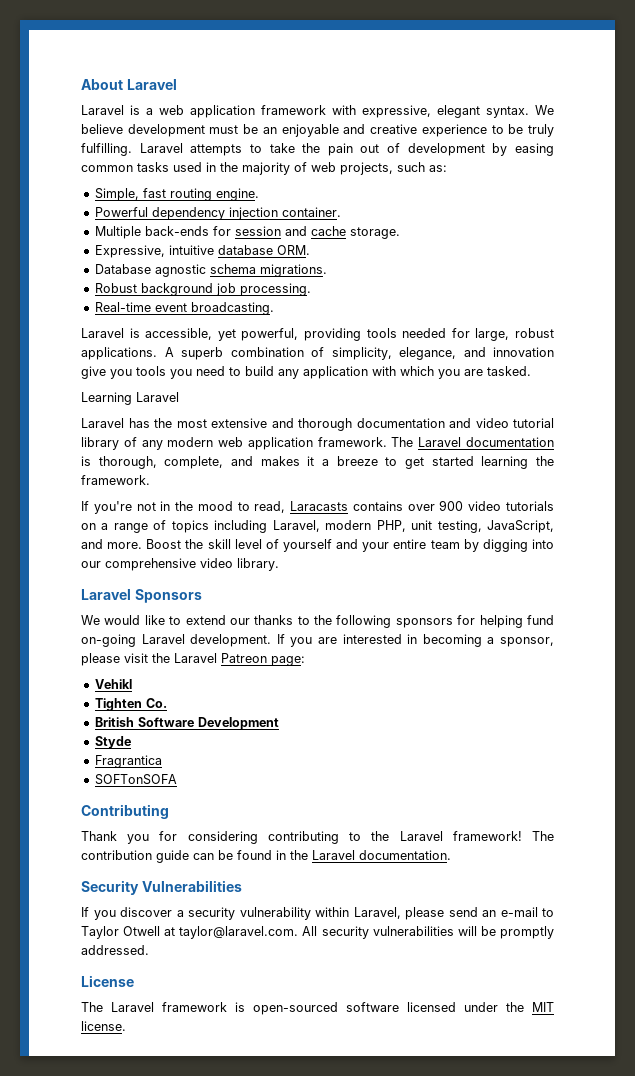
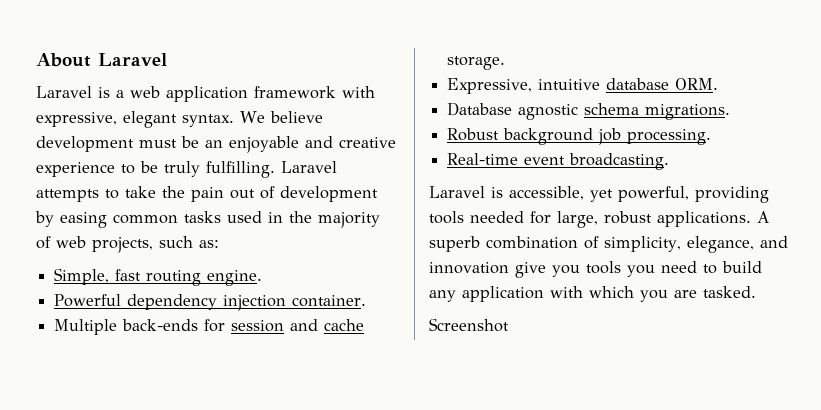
[81,392,179,405] [81,418,554,431] [81,437,554,450] [81,456,554,469] [81,475,150,485] [81,500,554,514] [81,520,554,533] [81,539,555,552] [81,558,279,571] [81,589,202,603] [81,615,554,628] [81,634,554,647] [81,653,305,666] [94,679,132,689] [94,698,167,711] [94,717,279,730] [94,736,131,749] [94,755,162,768] [94,774,177,785] [81,804,169,819] [81,831,554,844] [81,850,451,863] [81,880,242,895] [81,907,554,920] [81,926,554,939] [81,945,149,955] [81,975,134,987] [81,1002,554,1015] [81,1021,126,1031] Learning Laravel // Laravel has the most extensive and thorough documentation and video tutorial library of any modern web application framework. The Laravel documentation is thorough, complete, and makes it a breeze to get started learning the framework. // If you're not in the mood to read, Laracasts contains over 900 video tutorials on a range of topics including Laravel, modern PHP, unit testing, JavaScript, and more. Boost the skill level of yourself and your entire team by digging into our comprehensive video library. // Laravel Sponsors // We would like to extend our thanks to the following sponsors for helping fund on-going Laravel development. If you are interested in becoming a sponsor, please visit the Laravel Patreon page: // Vehikl // Tighten Co. // British Software Development // Styde // Fragrantica // SOFTonSOFA // Contributing // Thank you for considering contributing to the Laravel framework! The contribution guide can be found in the Laravel documentation. // Security Vulnerabilities // If you discover a security vulnerability within Laravel, please send an e-mail to Taylor Otwell at taylor@laravel.com. All security vulnerabilities will be promptly addressed. // License // The Laravel framework is open-sourced software licensed under the MIT license. -> [429,318,509,332] Screenshot

